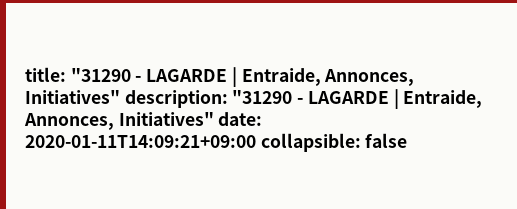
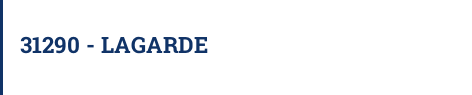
[25,67,415,87] [25,89,483,109] [24,112,263,130] [25,133,408,152] title: "31290 - LAGARDE | Entraide, Annonces, Initiatives" description: "31290 - LAGARDE | Entraide, Annonces, Initiatives" date: 2020-01-11T14:09:21+09:00 collapsible: false -> [20,36,209,54] 31290 - LAGARDE

